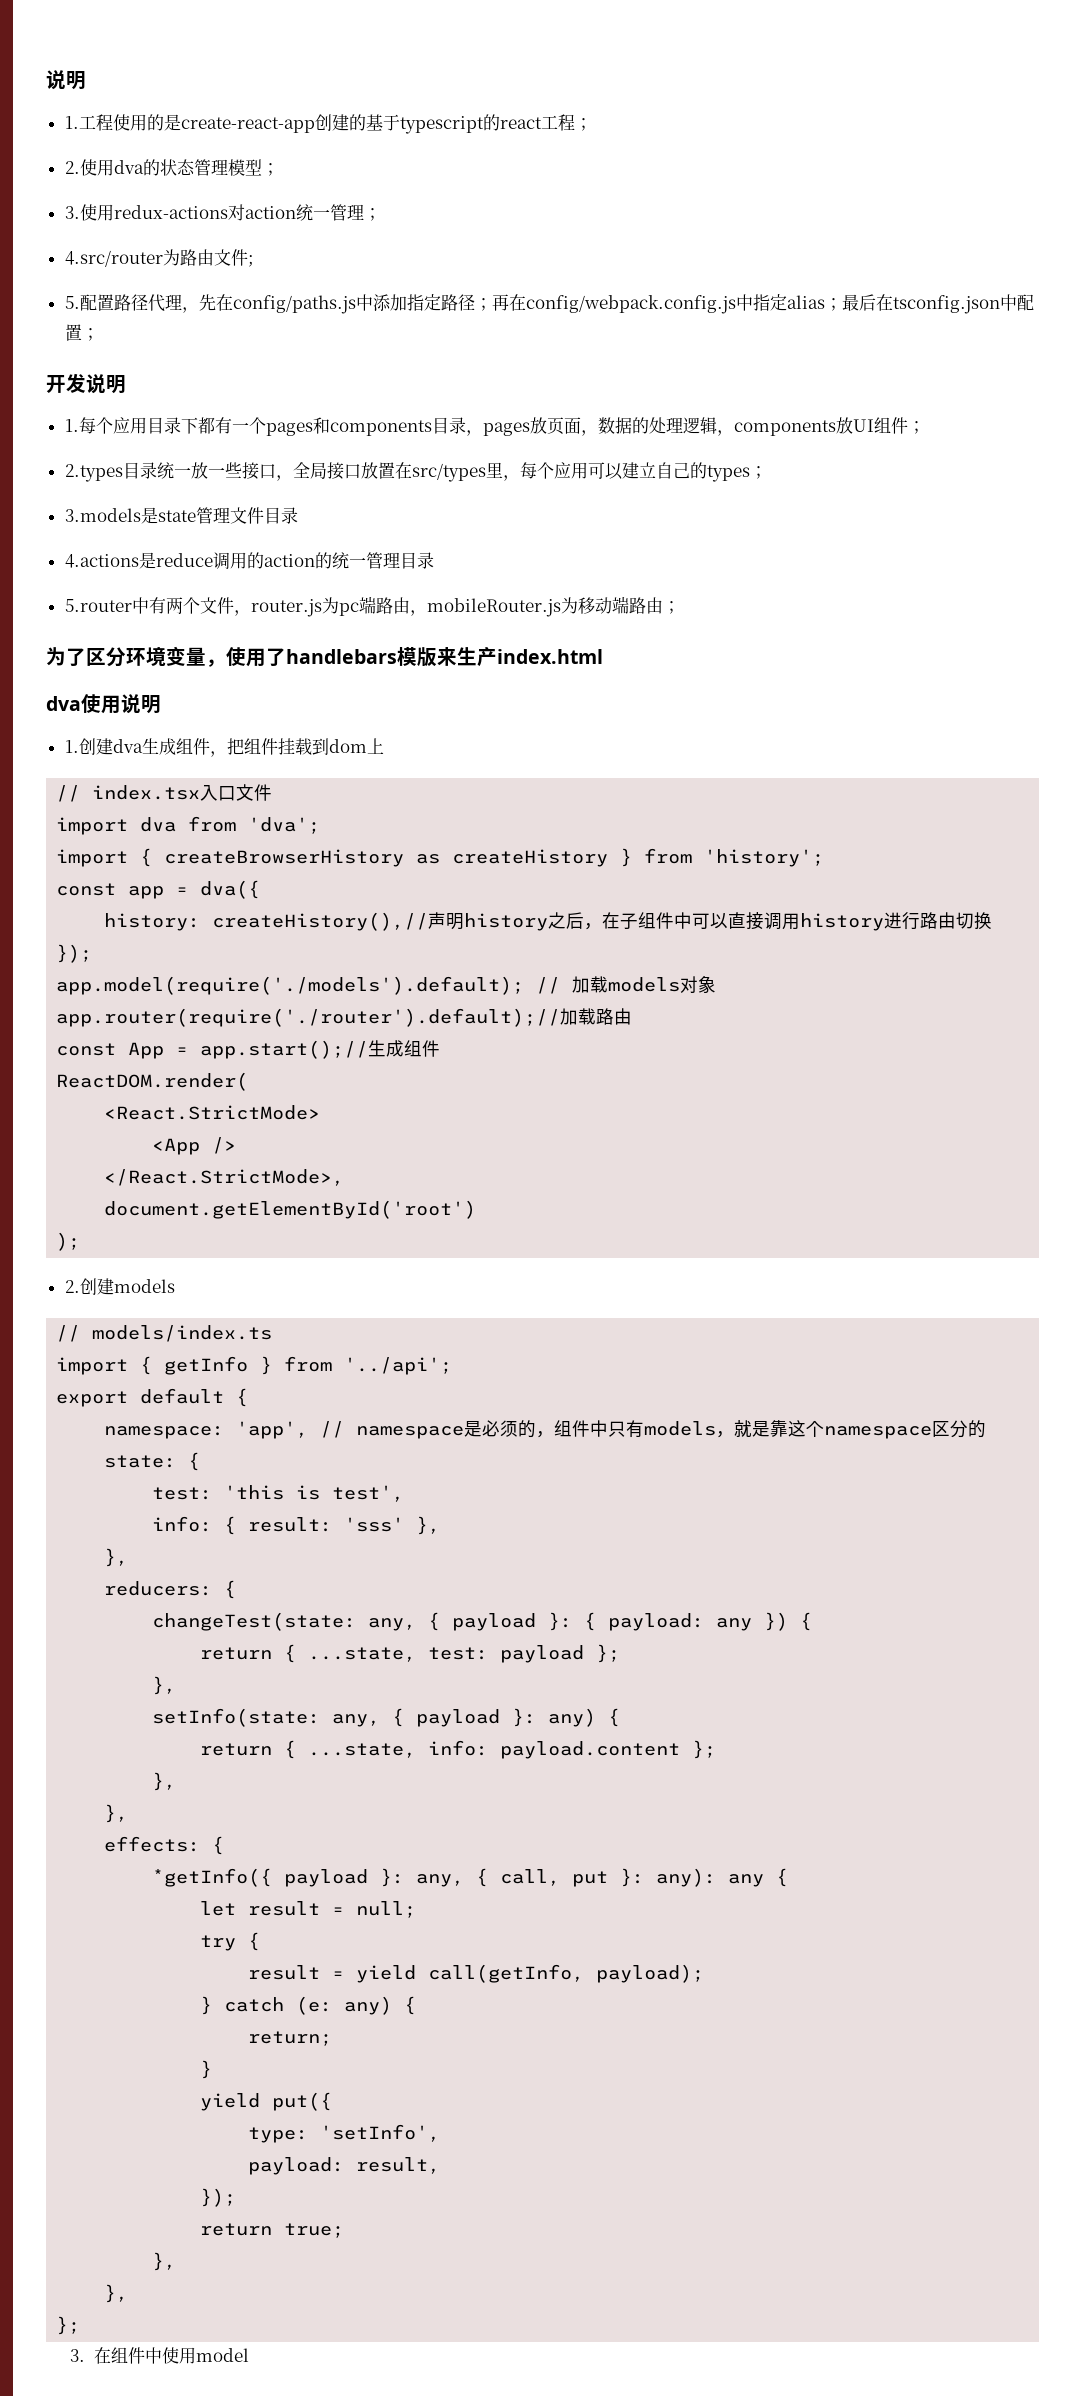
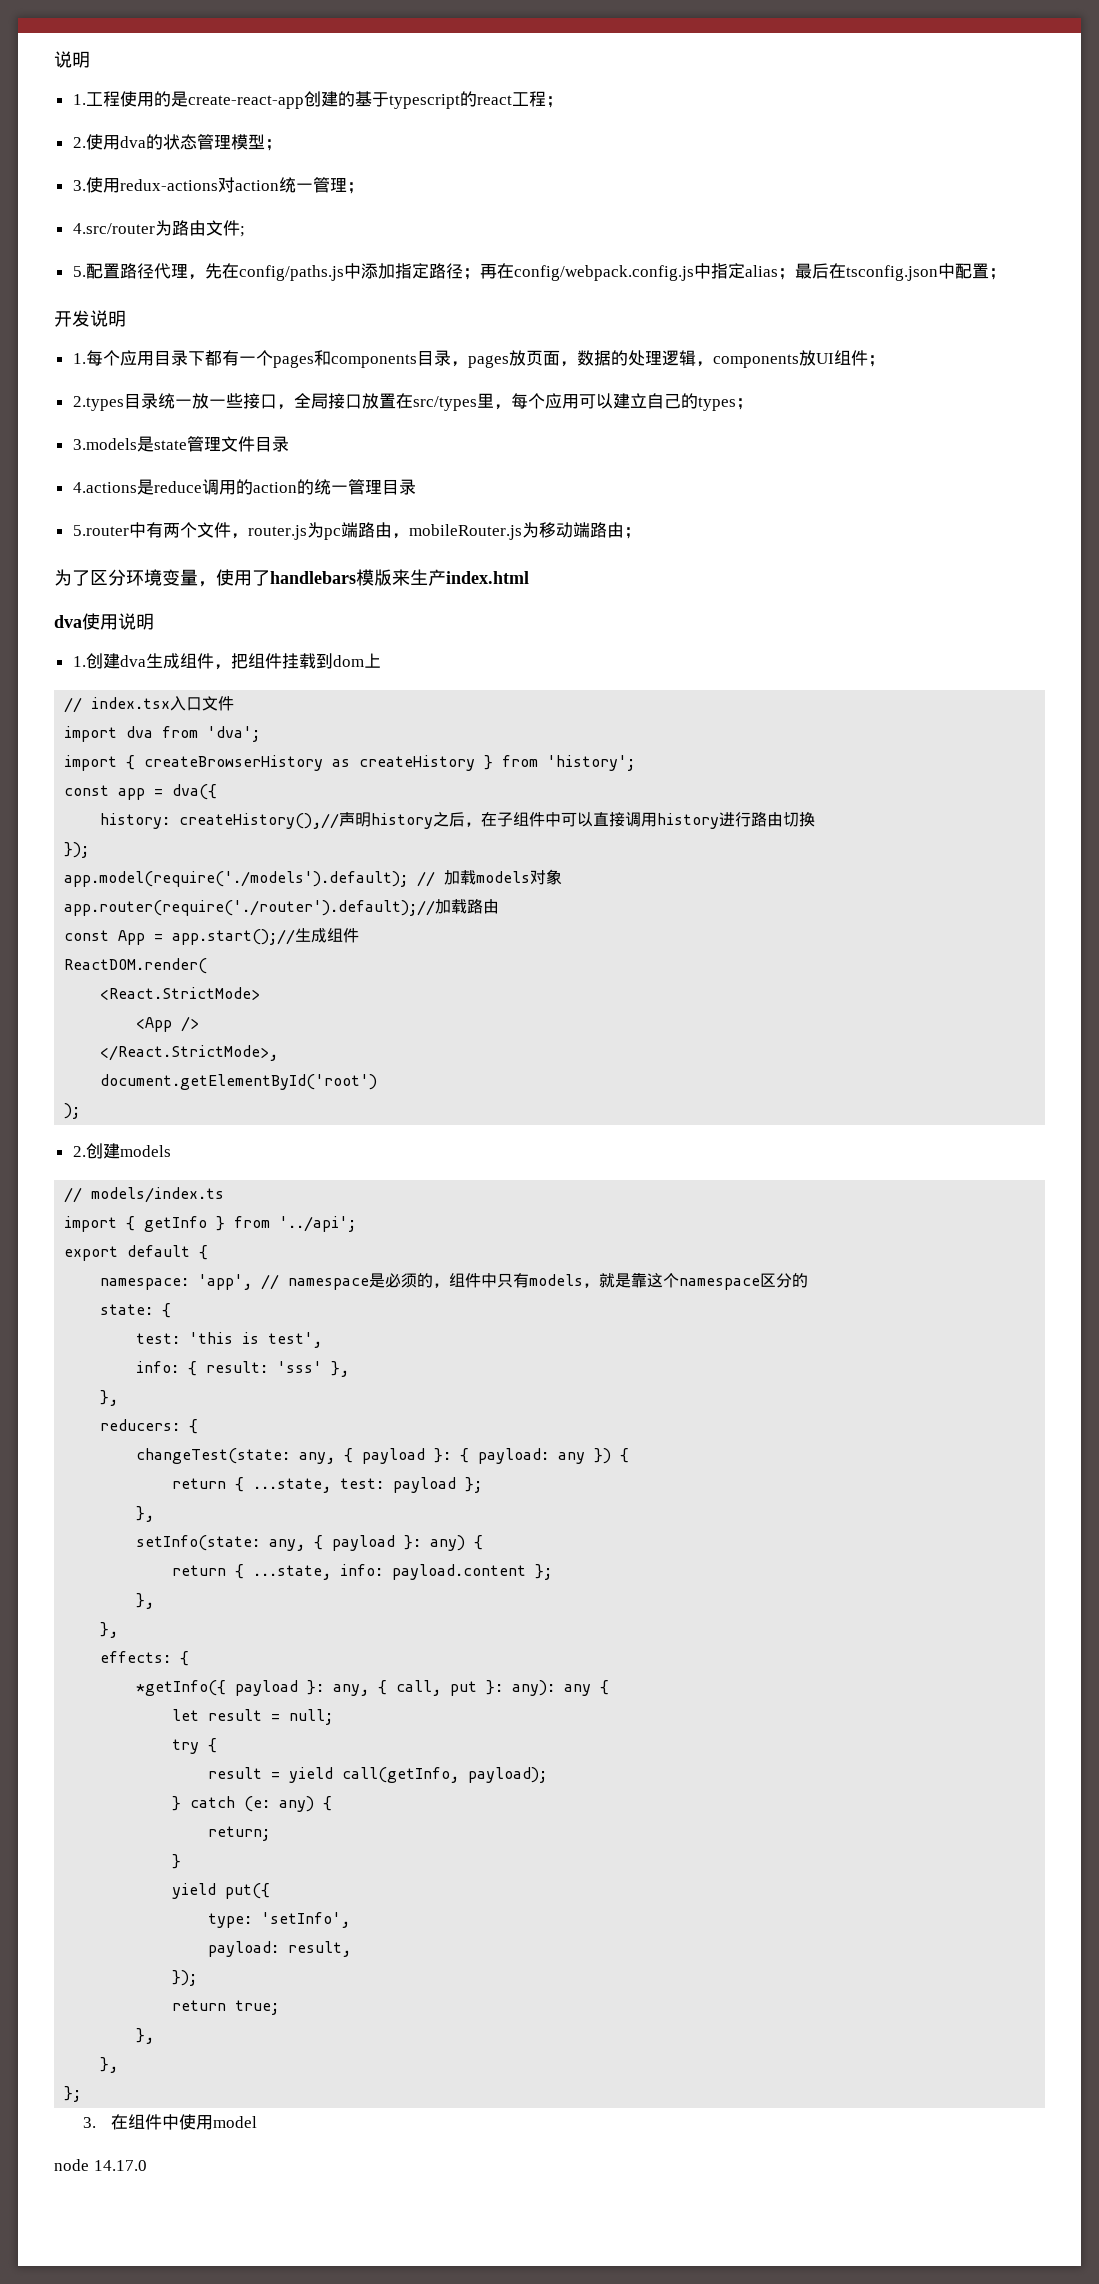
(250, 2355) none -> [54,2159,147,2171] // node 14.17.0

